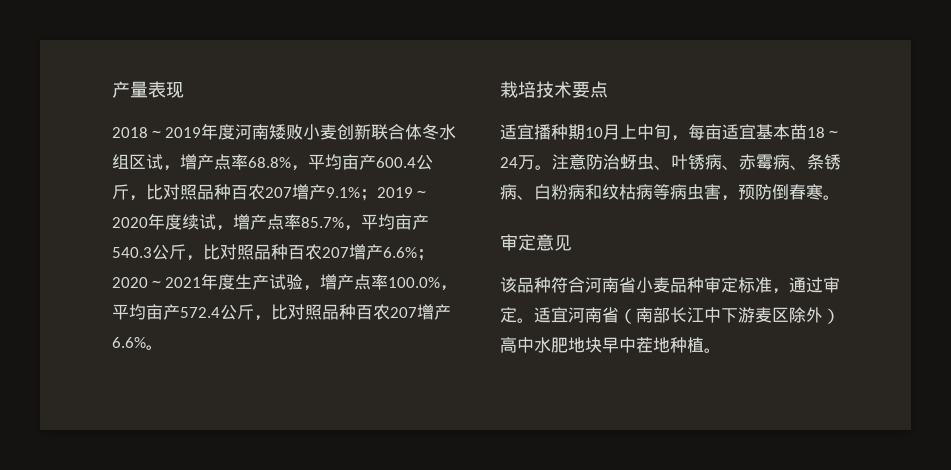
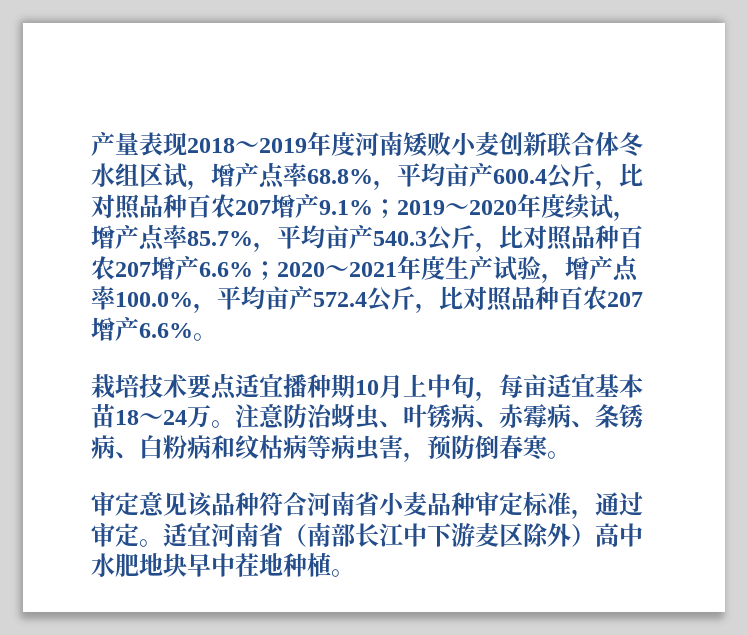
(184, 90) // -> (187, 144) none
(608, 89) // -> (237, 386) none
(572, 243) // -> (187, 504) none

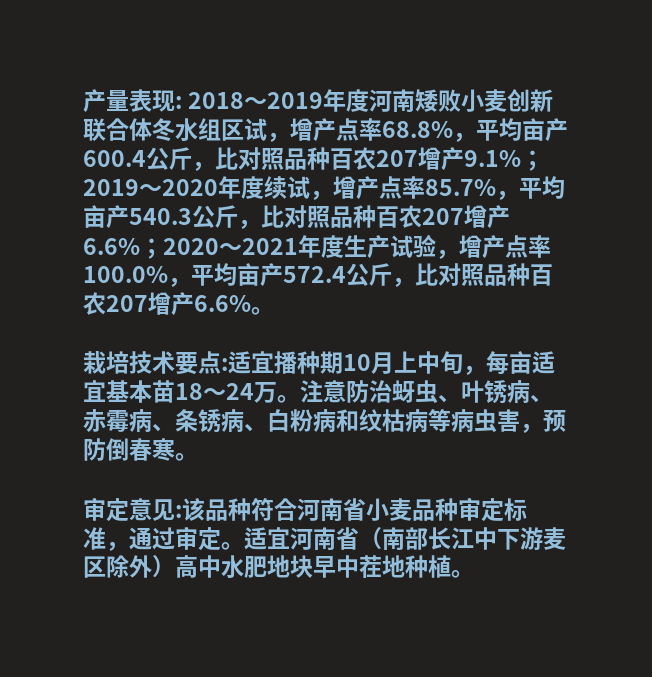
(187, 144) none -> [175,96,182,109] :
(237, 386) none -> [221,358,228,371] :
(187, 504) none -> [175,505,182,518] :

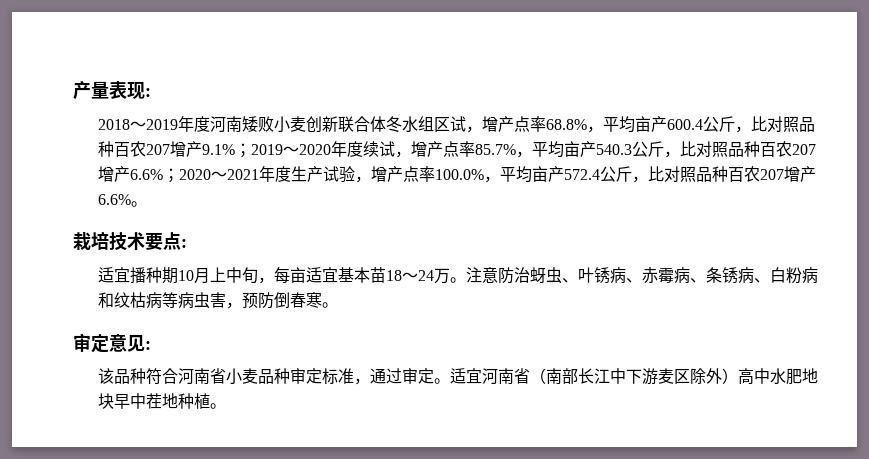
(182, 102) none -> (151, 92) //
(228, 364) none -> (187, 243) //
(182, 511) none -> (151, 345) //

